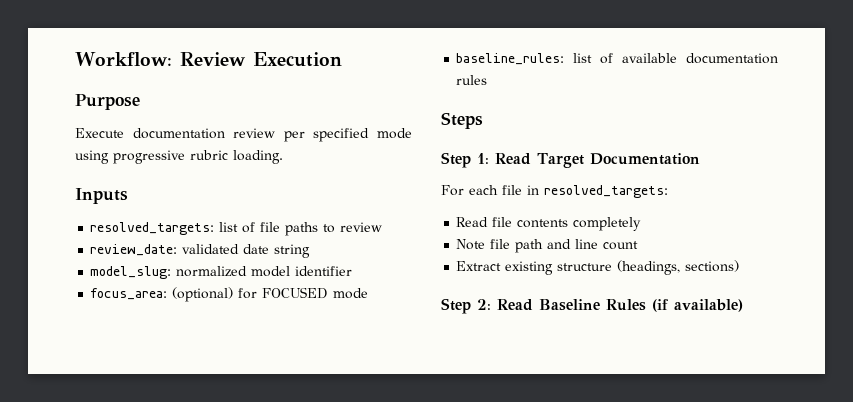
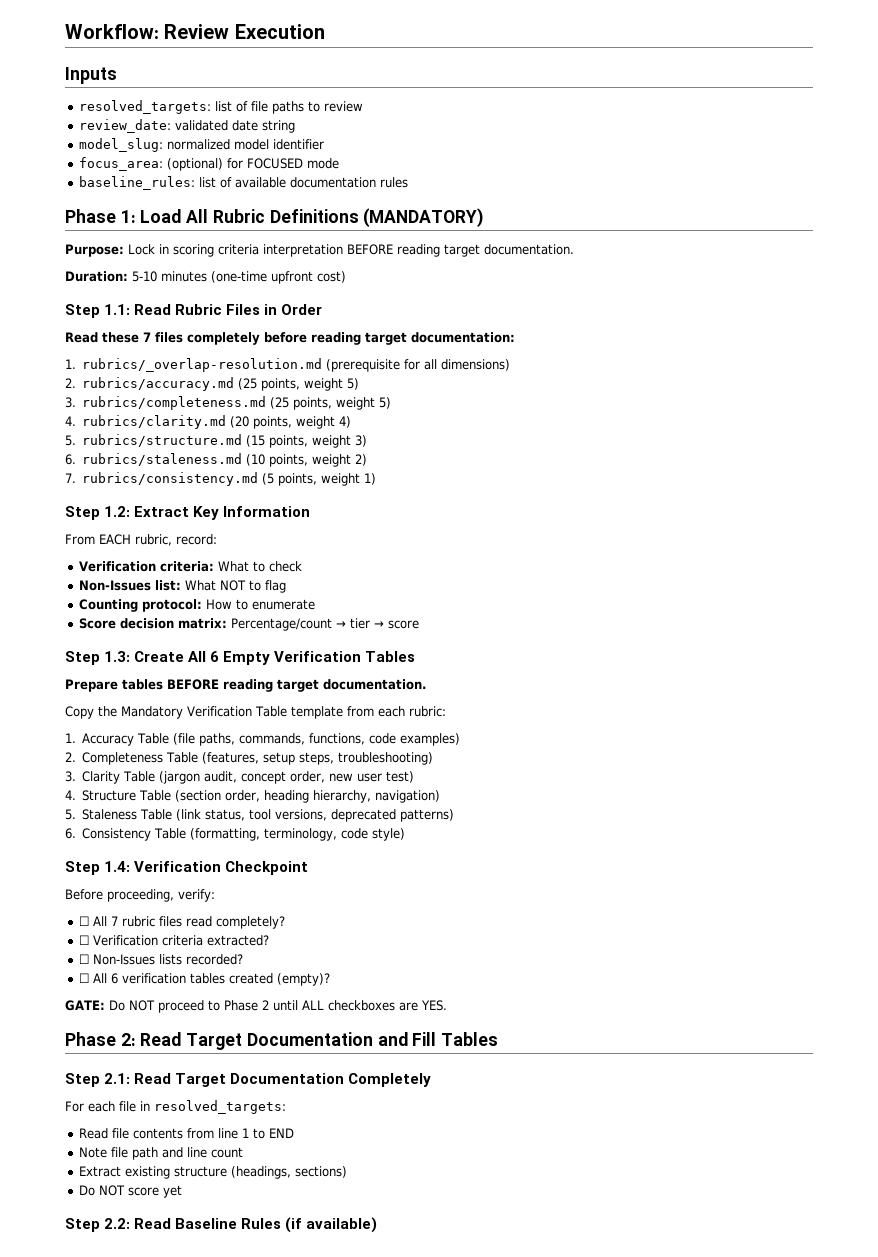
[75,94,140,110] [75,128,412,142] [75,150,283,164] // Purpose // Execute documentation review per specified mode using progressive rubric loading. -> (325, 31) none
[441,112,483,129] [441,152,700,168] Steps // Step 1: Read Target Documentation -> [65,208,485,227] [65,244,574,257] [65,271,346,284] [65,304,323,318] [65,332,515,345] [65,358,511,372] [65,377,360,391] [65,396,392,410] [65,415,352,429] [65,434,368,448] [65,453,368,467] [65,472,377,486] [65,506,311,520] [65,534,217,546] [78,561,302,572] [78,580,286,593] [78,599,315,612] [78,618,419,631] [65,651,416,665] [65,679,426,692] [65,706,446,719] [65,733,461,746] [65,752,434,765] [65,771,415,784] [65,790,441,803] [65,809,455,822] [65,828,406,841] [65,861,309,875] [65,889,215,902] [78,916,285,929] [78,935,269,946] [78,954,243,965] [78,973,330,986] [65,1000,447,1013] [65,1032,499,1050] [65,1073,432,1087] Phase 1: Load All Rubric Definitions (MANDATORY) // Purpose: Lock in scoring criteria interpretation BEFORE reading target documentation. // Duration: 5-10 minutes (one-time upfront cost) // Step 1.1: Read Rubric Files in Order // Read these 7 files completely before reading target documentation: // 1. rubrics/_overlap-resolution.md (prerequisite for all dimensions) // 2. rubrics/accuracy.md (25 points, weight 5) // 3. rubrics/completeness.md (25 points, weight 5) // 4. rubrics/clarity.md (20 points, weight 4) // 5. rubrics/structure.md (15 points, weight 3) // 6. rubrics/staleness.md (10 points, weight 2) // 7. rubrics/consistency.md (5 points, weight 1) // Step 1.2: Extract Key Information // From EACH rubric, record: // Verification criteria: What to check // Non-Issues list: What NOT to flag // Counting protocol: How to enumerate // Score decision matrix: Percentage/count → tier → score // Step 1.3: Create All 6 Empty Verification Tables // Prepare tables BEFORE reading target documentation. // Copy the Mandatory Verification Table template from each rubric: // 1. Accuracy Table (file paths, commands, functions, code examples) // 2. Completeness Table (features, setup steps, troubleshooting) // 3. Clarity Table (jargon audit, concept order, new user test) // 4. Structure Table (section order, heading hierarchy, navigation) // 5. Staleness Table (link status, tool versions, deprecated patterns) // 6. Consistency Table (formatting, terminology, code style) // Step 1.4: Verification Checkpoint // Before proceeding, verify: // ☐ All 7 rubric files read completely? // ☐ Verification criteria extracted? // ☐ Non-Issues lists recorded? // ☐ All 6 verification tables created (empty)? // GATE: Do NOT proceed to Phase 2 until ALL checkboxes are YES. // Phase 2: Read Target Documentation and Fill Tables // Step 2.1: Read Target Documentation Completely
[573,217,642,231] completely -> [186,1128,294,1139] from line 1 to END
[441,298,491,314] // Step 2: -> [78,1185,182,1198] [65,1218,131,1232] // Do NOT score yet // Step 2.2:

